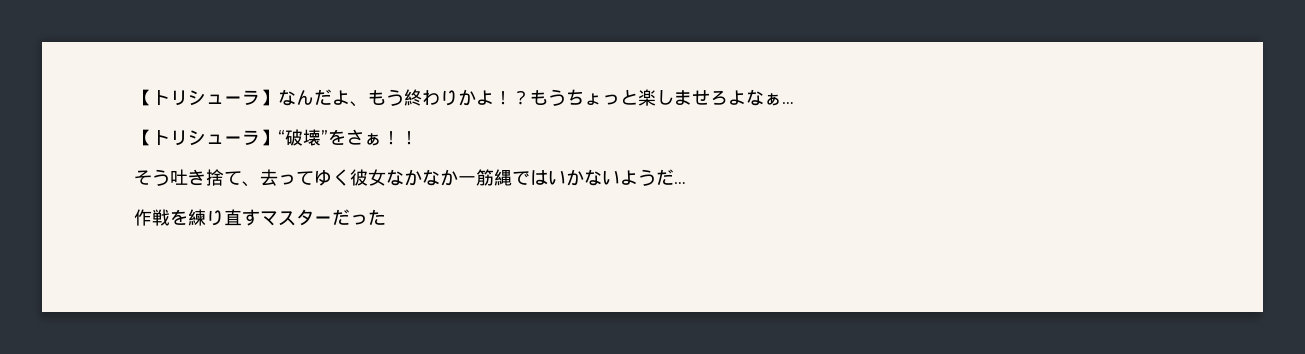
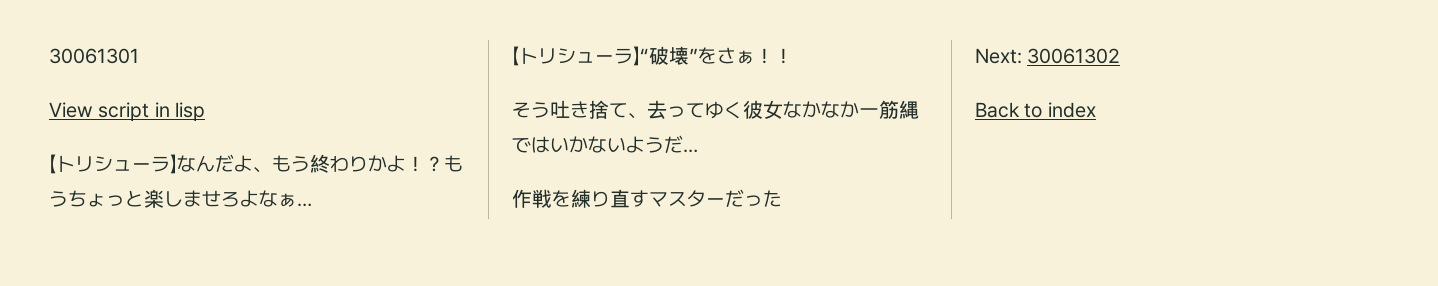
(134, 97) none -> [49,48,139,64] [49,102,206,121] 30061301 // View script in lisp //
(386, 217) none -> [975,48,1121,64] [975,102,1096,118] // Next: 30061302 // Back to index

